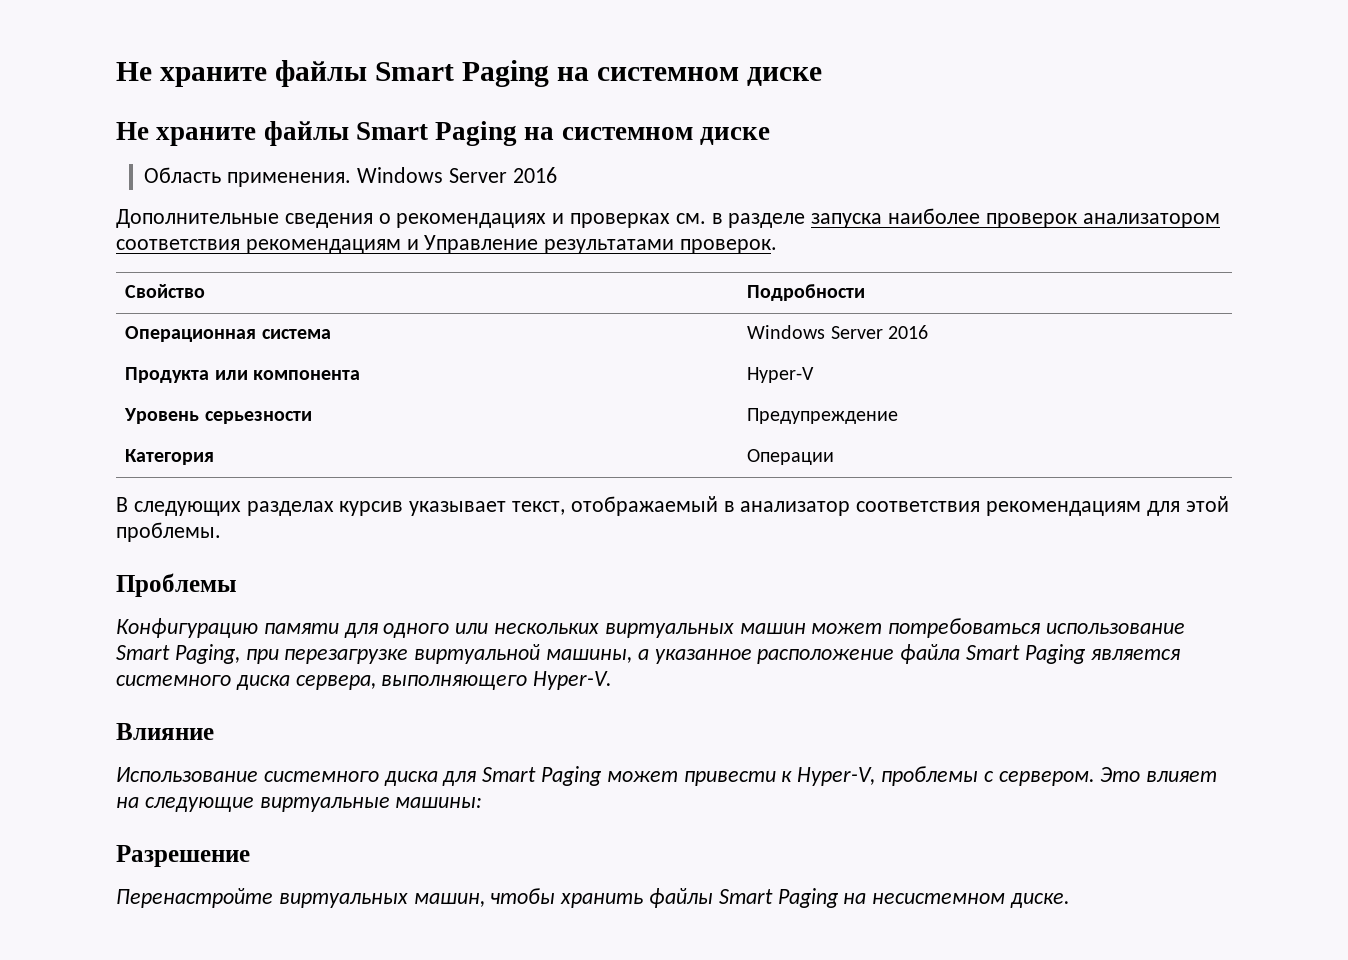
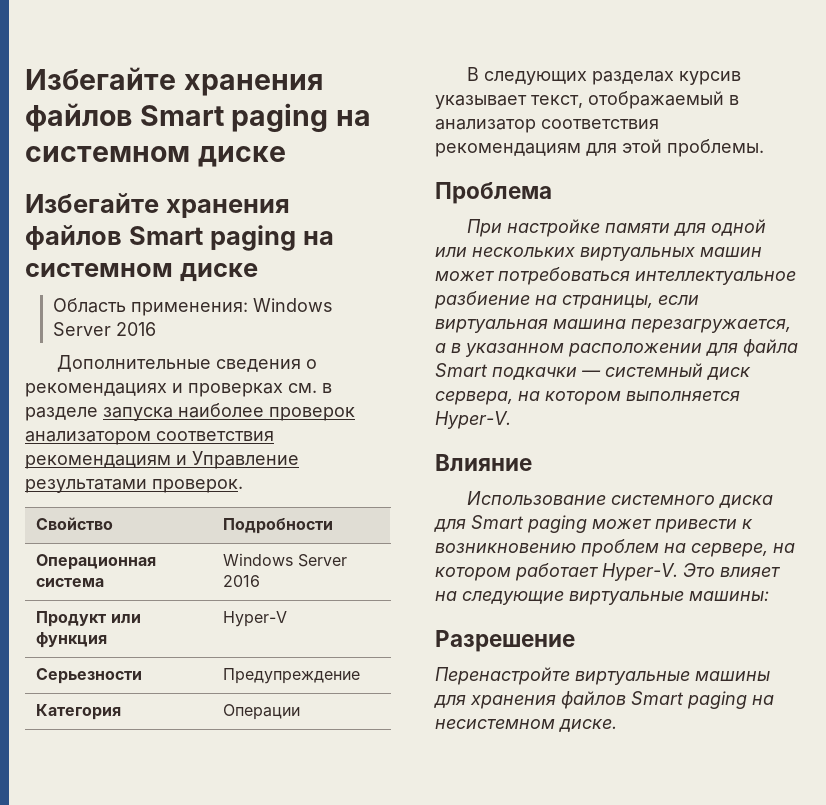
[116,60,822,87] [116,121,518,146] Не храните файлы Smart Paging на системном диске // Не храните файлы Smart Paging -> [25,67,323,96] [25,103,372,133] [25,146,286,167] [25,193,290,218] [25,225,296,251] Избегайте хранения файлов Smart paging на системном диске // Избегайте хранения файлов Smart paging
[227,172,352,187] применения. -> [130,302,248,316] применения:
[125,367,360,383] Продукта или компонента -> [35,611,141,627] [35,632,107,648] Продукт или функция
[124,408,312,424] Уровень серьезности -> [35,668,142,684] Серьезности
[116,573,237,597] [116,618,258,638] Проблемы // Конфигурацию -> [435,182,552,204] [466,219,600,237] Проблема // При настройке
[383,623,450,638] одного -> [710,219,766,236] одной
[1046,623,1186,634] [116,644,1180,664] [116,675,528,690] использование Smart Paging, при перезагрузке виртуальной машины, а указанное расположение файла Smart Paging является системного диска сервера, выполняющего -> [635,271,796,285] [434,291,699,309] [435,319,791,333] [435,339,798,357] [435,363,751,380] [435,391,740,405] интеллектуальное разбиение на страницы, если виртуальная машина перезагружается, а в указанном расположении для файла Smart подкачки — системный диск сервера, на котором выполняется
[541,766,603,786] Paging -> [527,515,587,533] paging
[797,766,1095,786] Hyper-V, проблемы с сервером. -> [435,539,795,557] [435,563,678,581] возникновению проблем на сервере, на котором работает Hyper-V.
[278,888,839,908] виртуальных машин, чтобы хранить файлы Smart Paging -> [575,671,770,685] [434,691,747,709] виртуальные машины для хранения файлов Smart paging

